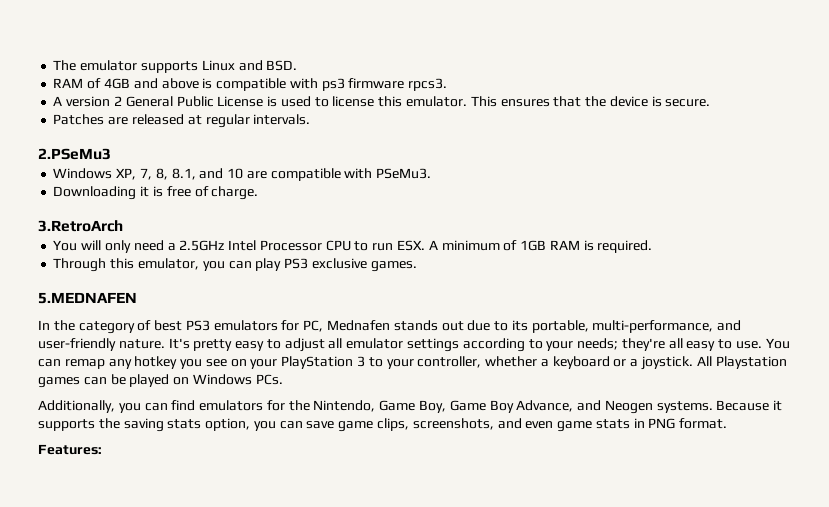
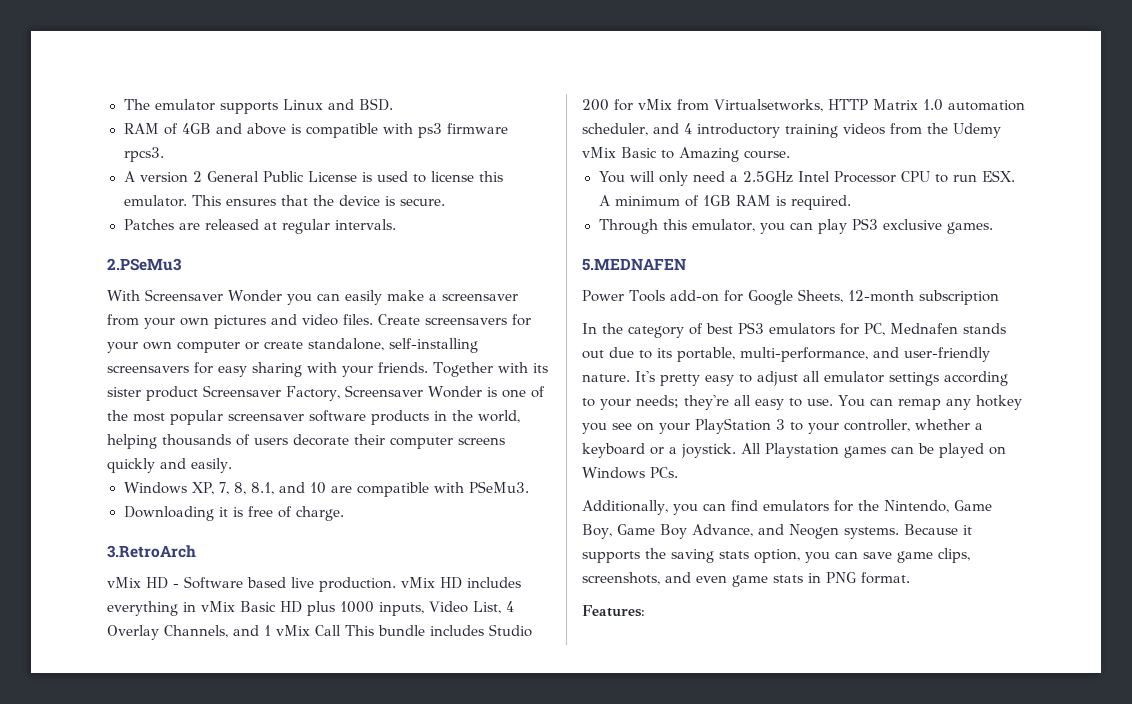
(111, 154) none -> [107,289,518,305] [107,314,531,329] [107,338,478,353] [107,362,548,377] [107,385,545,401] [107,410,520,425] [107,434,505,449] [107,458,232,473] // With Screensaver Wonder you can easily make a screensaver from your own pictures and video files. Create screensavers for your own computer or create standalone, self-installing screensavers for easy sharing with your friends. Together with its sister product Screensaver Factory, Screensaver Wonder is one of the most popular screensaver software products in the world, helping thousands of users decorate their computer screens quickly and easily.
(123, 226) none -> [107,576,521,592] [107,601,514,616] [107,624,532,640] [582,99,1025,112] [582,123,1001,138] [582,147,790,162] // vMix HD - Software based live production. vMix HD includes everything in vMix Basic HD plus 1000 inputs, Video List, 4 Overlay Channels, and 1 vMix Call This bundle includes Studio 200 for vMix from Virtualsetworks, HTTP Matrix 1.0 automation scheduler, and 4 introductory training videos from the Udemy vMix Basic to Amazing course.
(137, 298) none -> [582,289,999,305] // Power Tools add-on for Google Sheets, 12-month subscription

